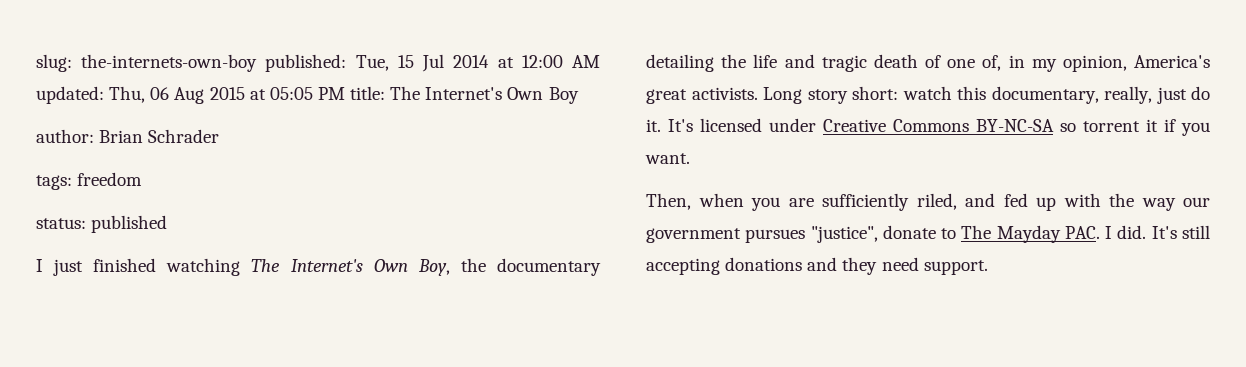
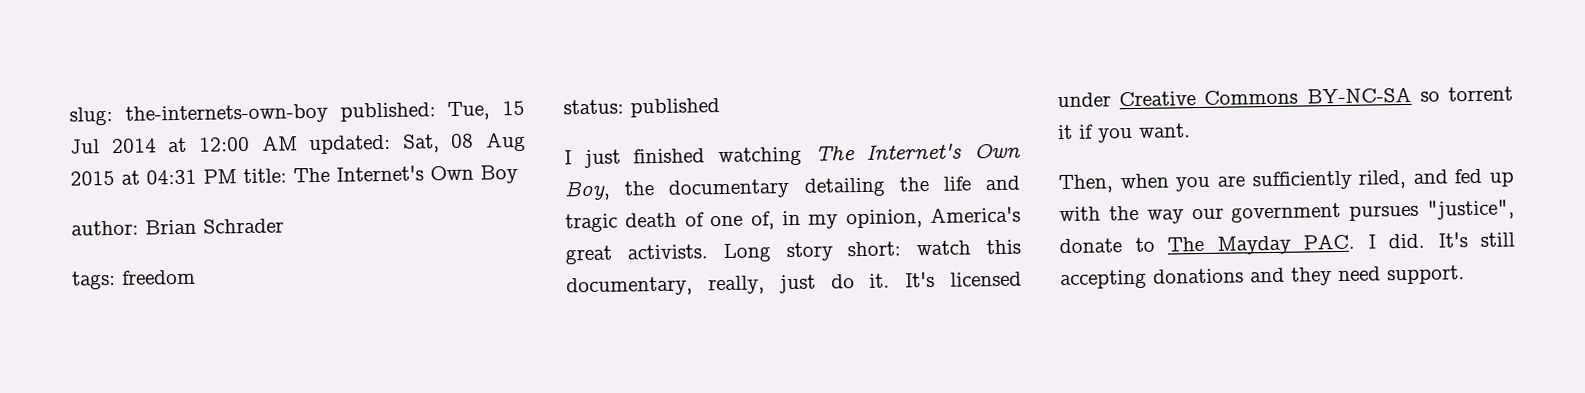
[109,86,170,103] Thu, 06 -> [402,133,475,153] Sat, 08
[269,87,313,100] 05:05 -> [146,169,197,185] 04:31

